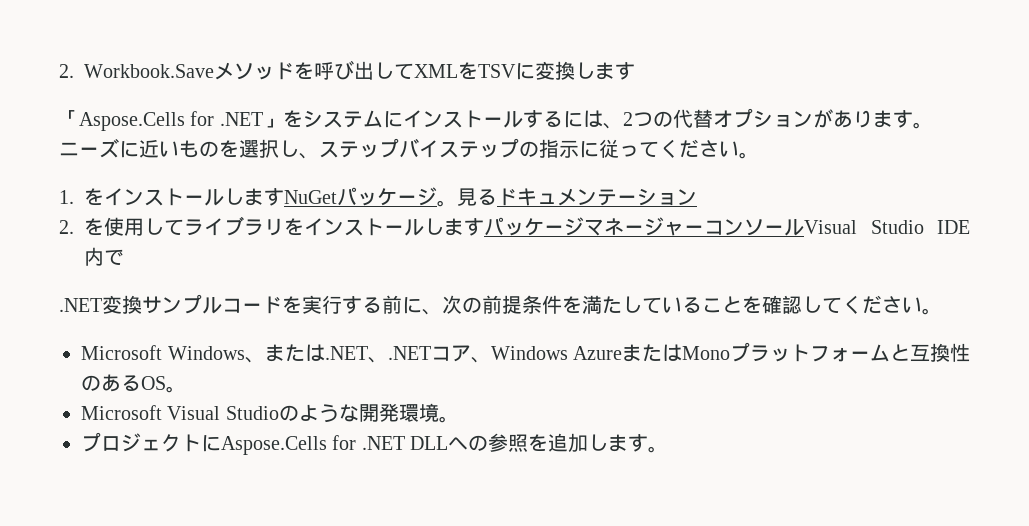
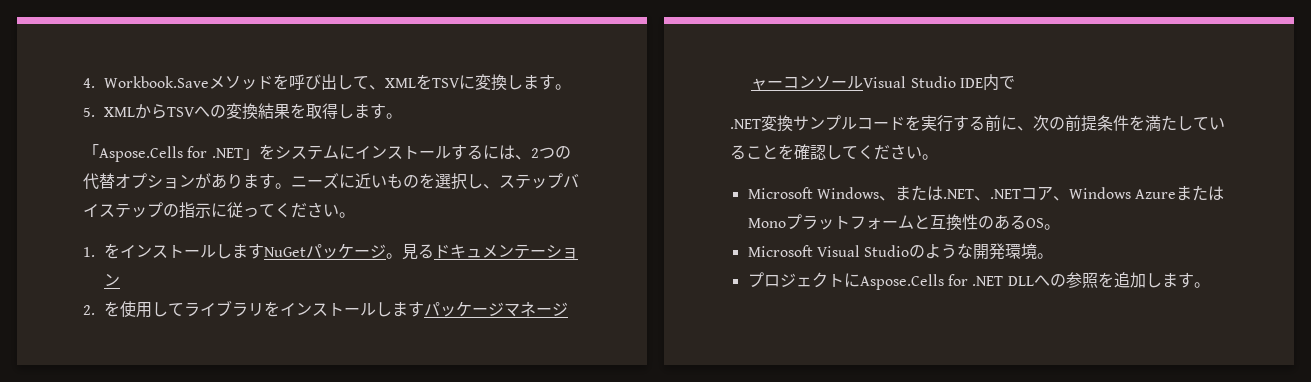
[59,64,74,78] 2. -> [83,78,95,88] 4.
(414, 71) none -> [369,85,386,90] 、
(635, 71) none -> [555,84,572,90] [83,103,403,120] 。 // 5. XMLからTSVへの変換結果を取得します。

